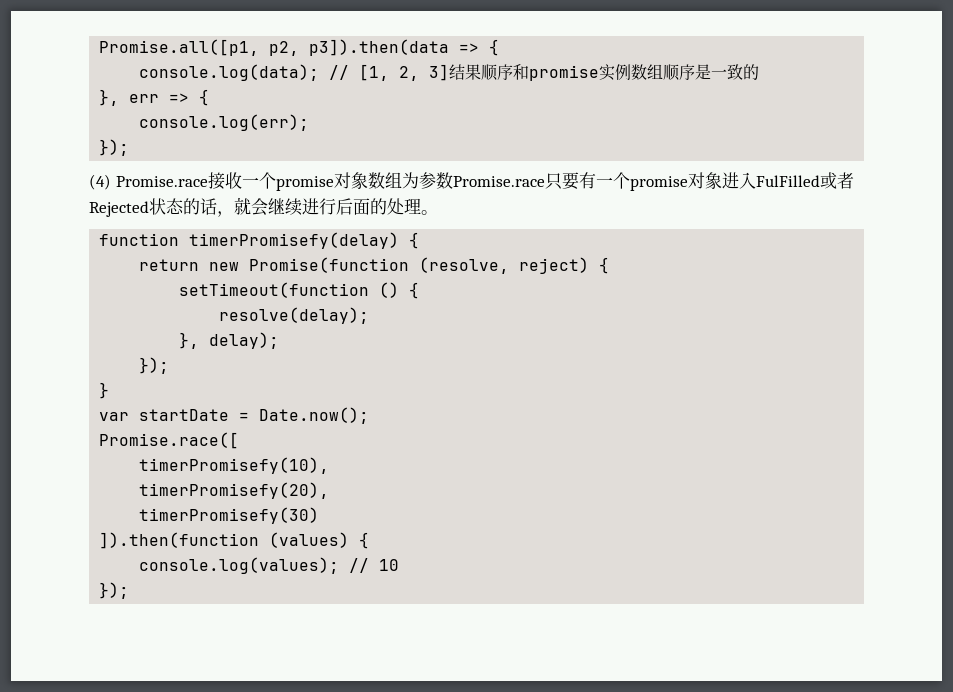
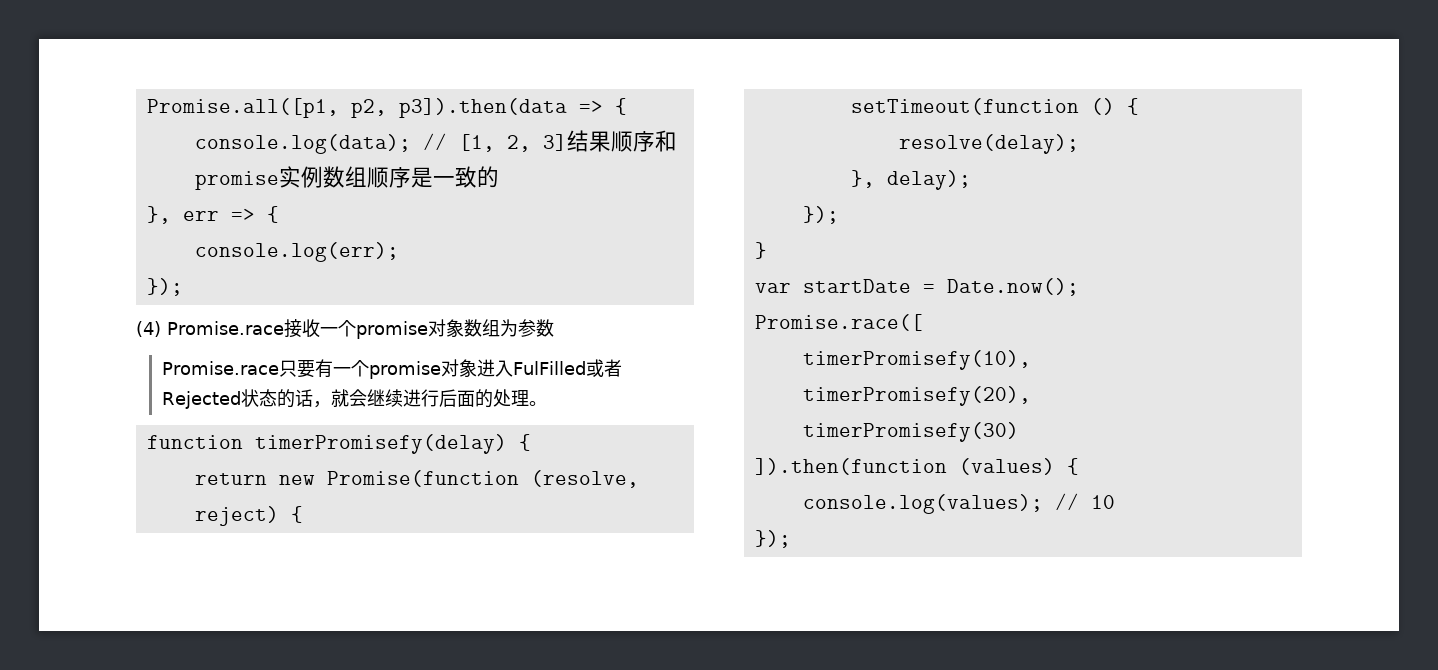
(453, 180) none -> (554, 328) //

